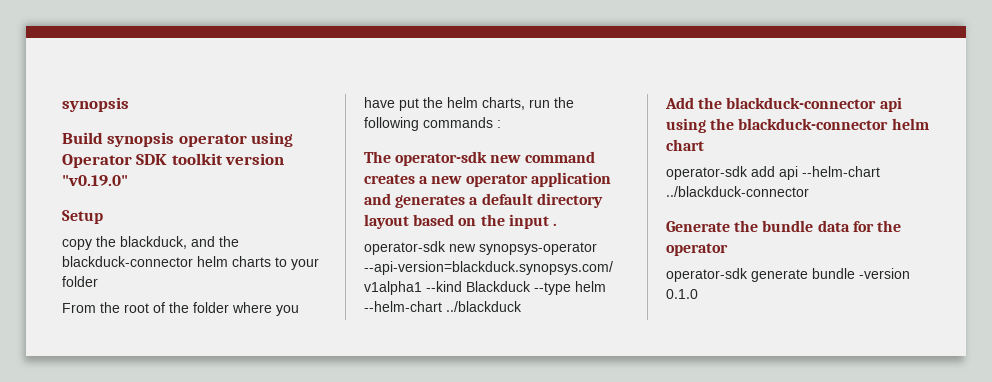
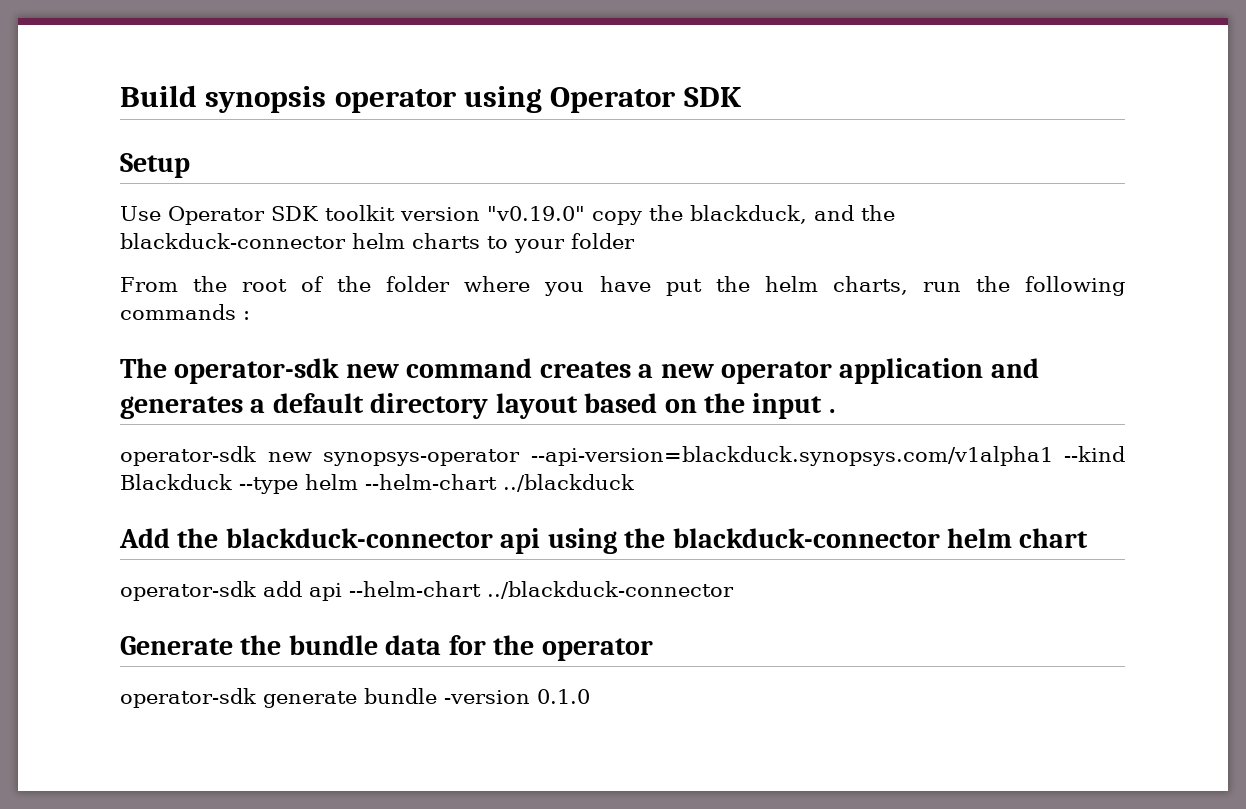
[62,97,129,112] synopsis // -> (120, 96) none
(168, 159) none -> [120,153,190,178] [120,206,318,225] // Setup // Use Operator SDK
[62,210,103,224] // Setup // -> (585, 213) none

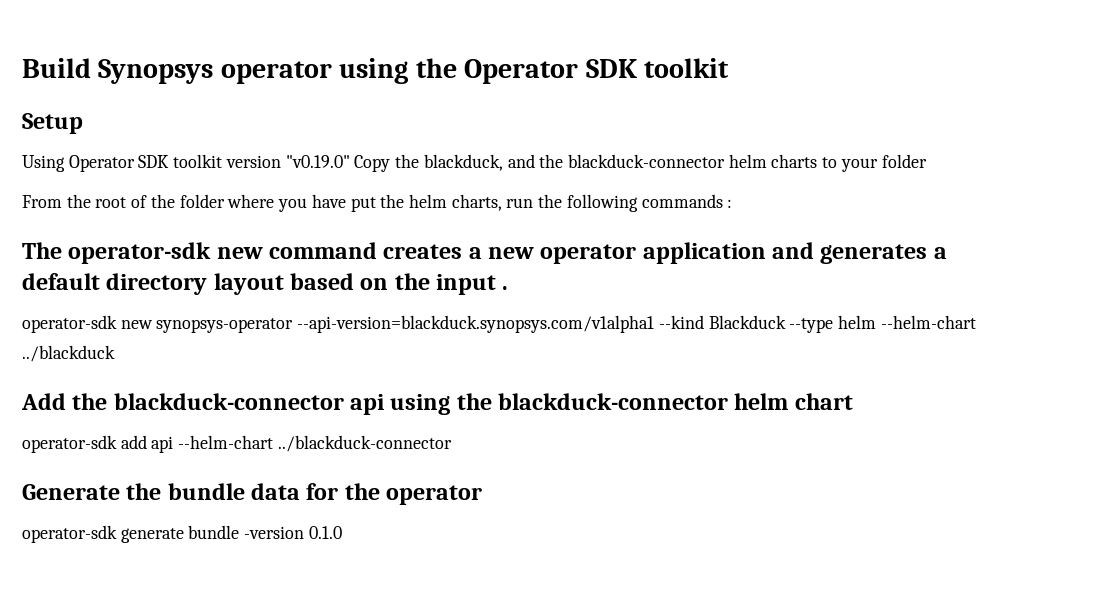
[205,86,327,113] synopsis -> [98,59,214,84] Synopsys
[550,87,742,113] Operator SDK -> [415,58,729,84] the Operator SDK toolkit
[120,206,161,221] Use -> [22,155,65,172] Using
[592,211,642,225] copy -> [354,155,391,172] Copy

